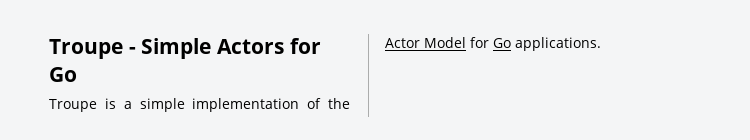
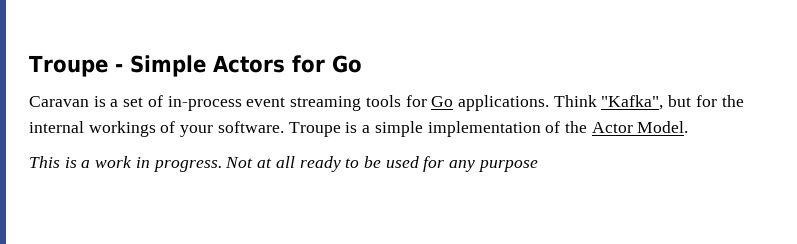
(77, 74) none -> [29,95,744,111] [29,121,284,137] Caravan is a set of in-process event streaming tools for Go applications. Think "Kafka", but for the internal workings of your software.
[424,37,601,51] Model for Go applications. -> [637,121,689,133] [29,156,538,172] Model. // This is a work in progress. Not at all ready to be used for any purpose

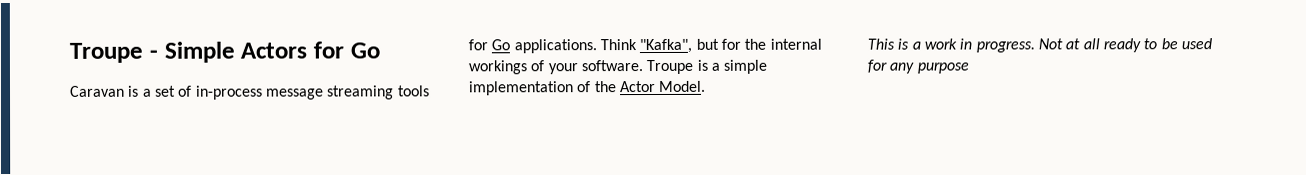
[246,97,286,107] event -> [265,88,324,100] message

